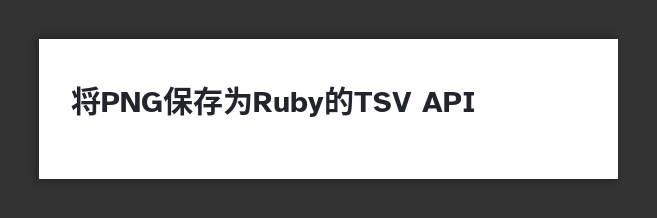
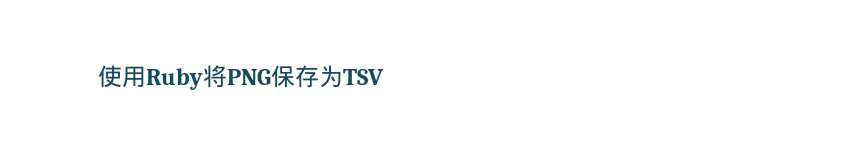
(71, 101) none -> [98,65,203,90] 使用Ruby
[253,86,476,117] Ruby的TSV API -> [343,69,384,85] TSV

